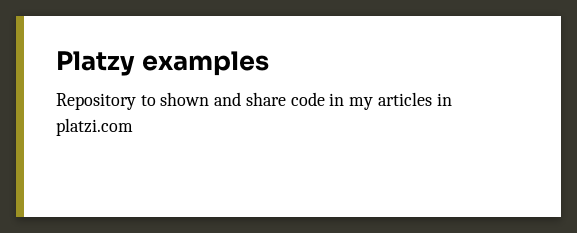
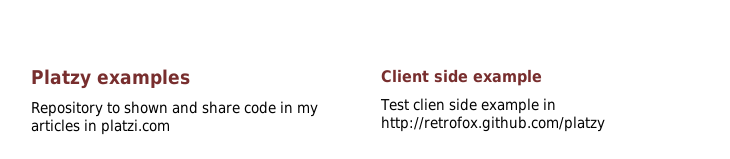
(133, 127) none -> [381,69,542,86] [380,98,556,114] [381,116,605,132] // Client side example // Test clien side example in http://retrofox.github.com/platzy

